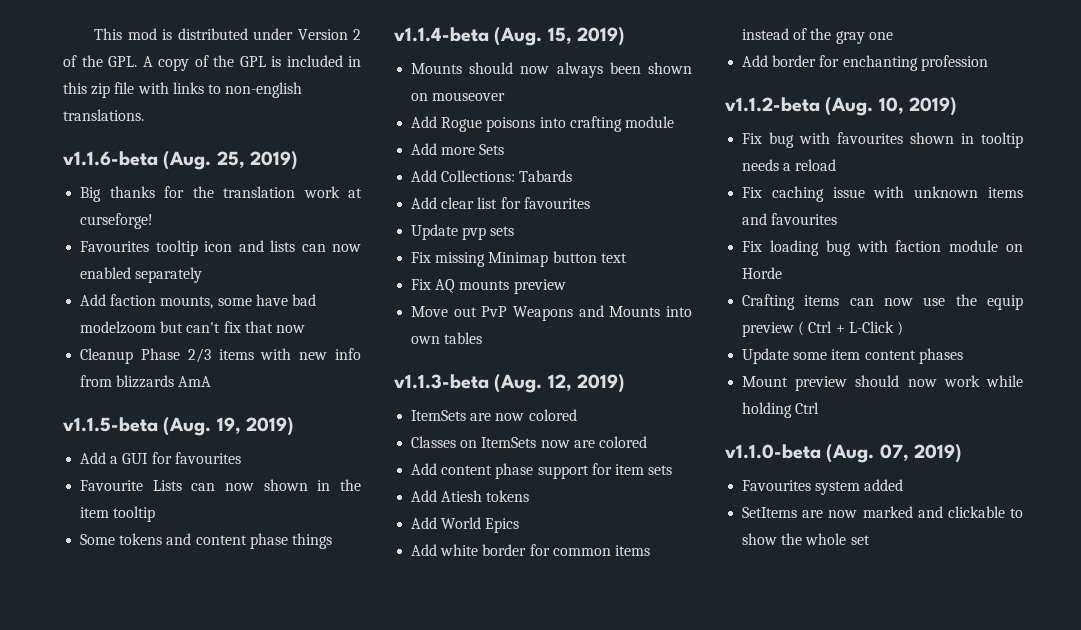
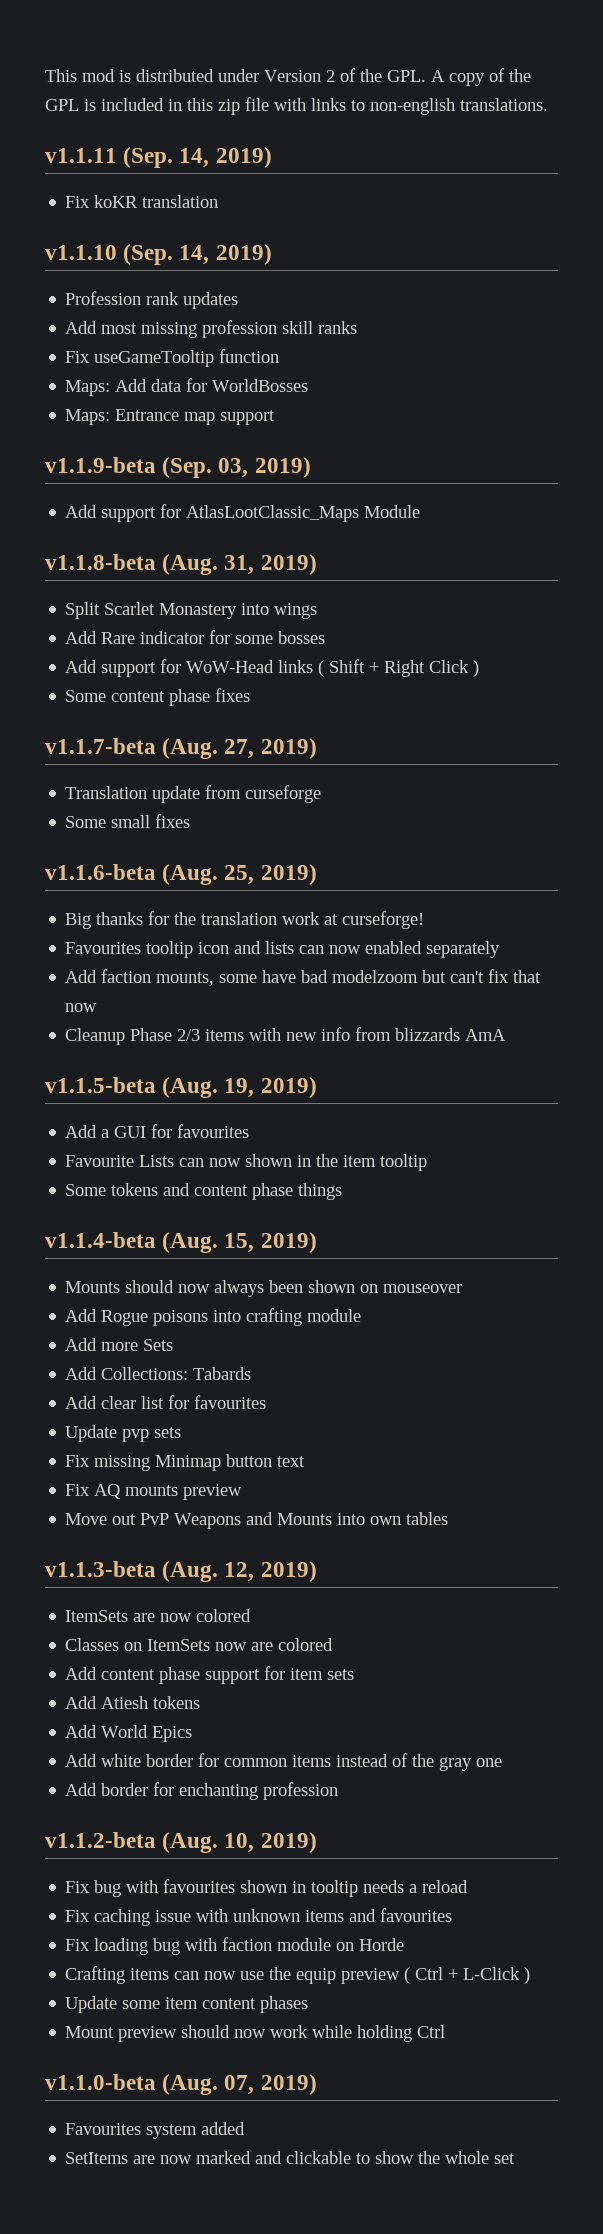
(144, 115) none -> [45,147,272,168] [65,195,219,208] [45,244,272,265] [65,291,239,309] [65,320,358,338] [65,349,280,367] [65,378,309,396] [65,409,276,425] [45,457,311,478] [65,504,421,522] [45,554,317,575] [65,602,318,619] [65,630,326,644] [65,659,480,677] [65,688,251,706] [45,738,317,759] [65,785,322,803] [65,814,191,828] // v1.1.11 (Sep. 14, 2019) // Fix koKR translation // v1.1.10 (Sep. 14, 2019) // Profession rank updates // Add most missing profession skill ranks // Fix useGameTooltip function // Maps: Add data for WorldBosses // Maps: Entrance map support // v1.1.9-beta (Sep. 03, 2019) // Add support for AtlasLootClassic_Maps Module // v1.1.8-beta (Aug. 31, 2019) // Split Scarlet Monastery into wings // Add Rare indicator for some bosses // Add support for WoW-Head links ( Shift + Right Click ) // Some content phase fixes // v1.1.7-beta (Aug. 27, 2019) // Translation update from curseforge // Some small fixes

